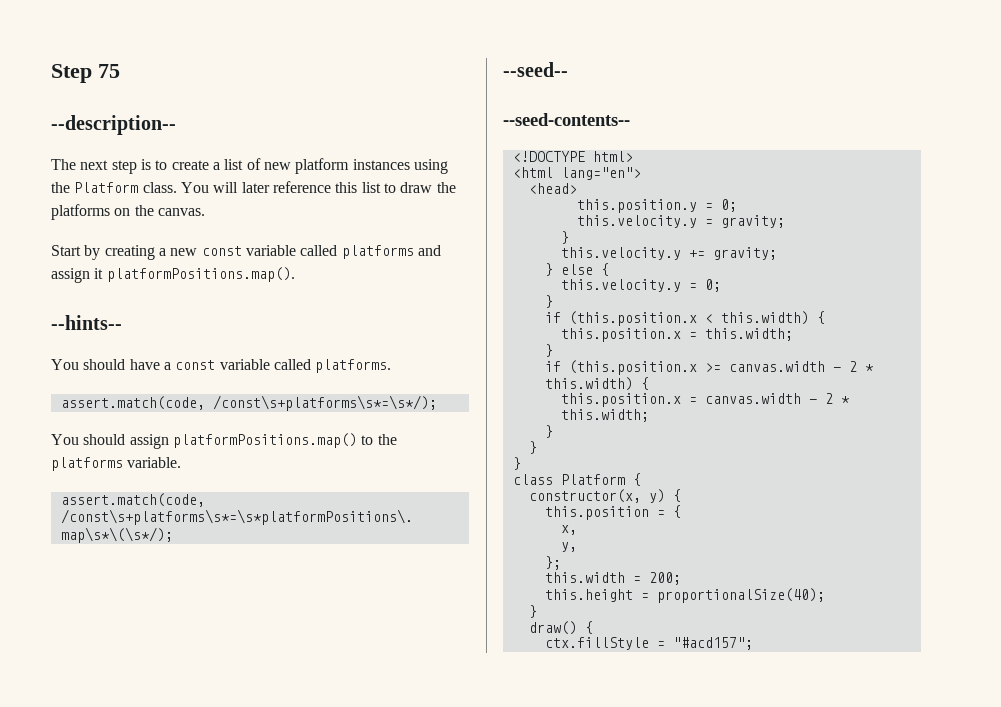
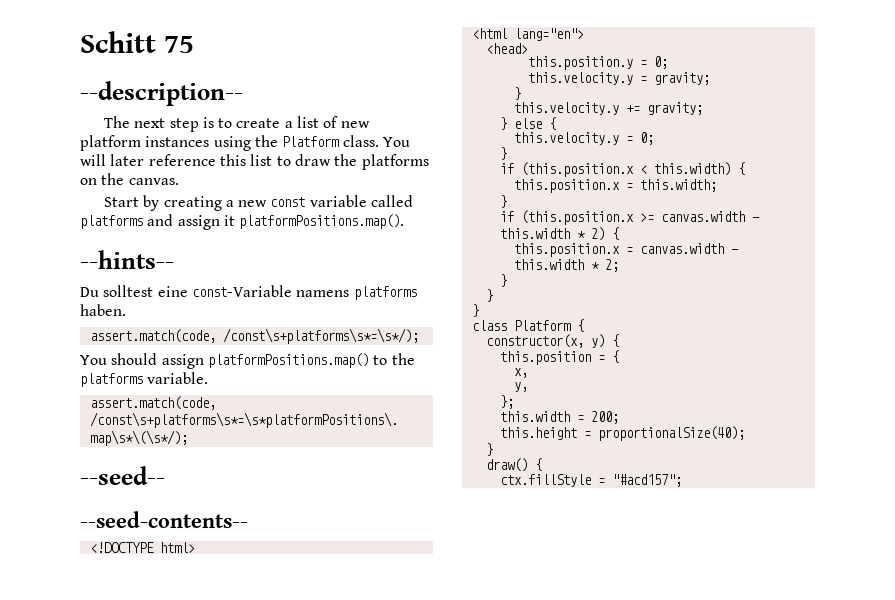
[51,64,92,83] Step -> [80,31,156,53] Schitt
[51,359,392,373] You should have a const variable called platforms. -> [80,285,417,300] [80,304,126,316] Du solltest eine const-Variable namens platforms haben.
[848,361,874,372] [544,377,633,391] 2 * this.width) -> [499,227,605,241] this.width * 2)
[824,393,850,404] [560,409,649,422] 2 * this.width; -> [513,259,619,272] this.width * 2;

